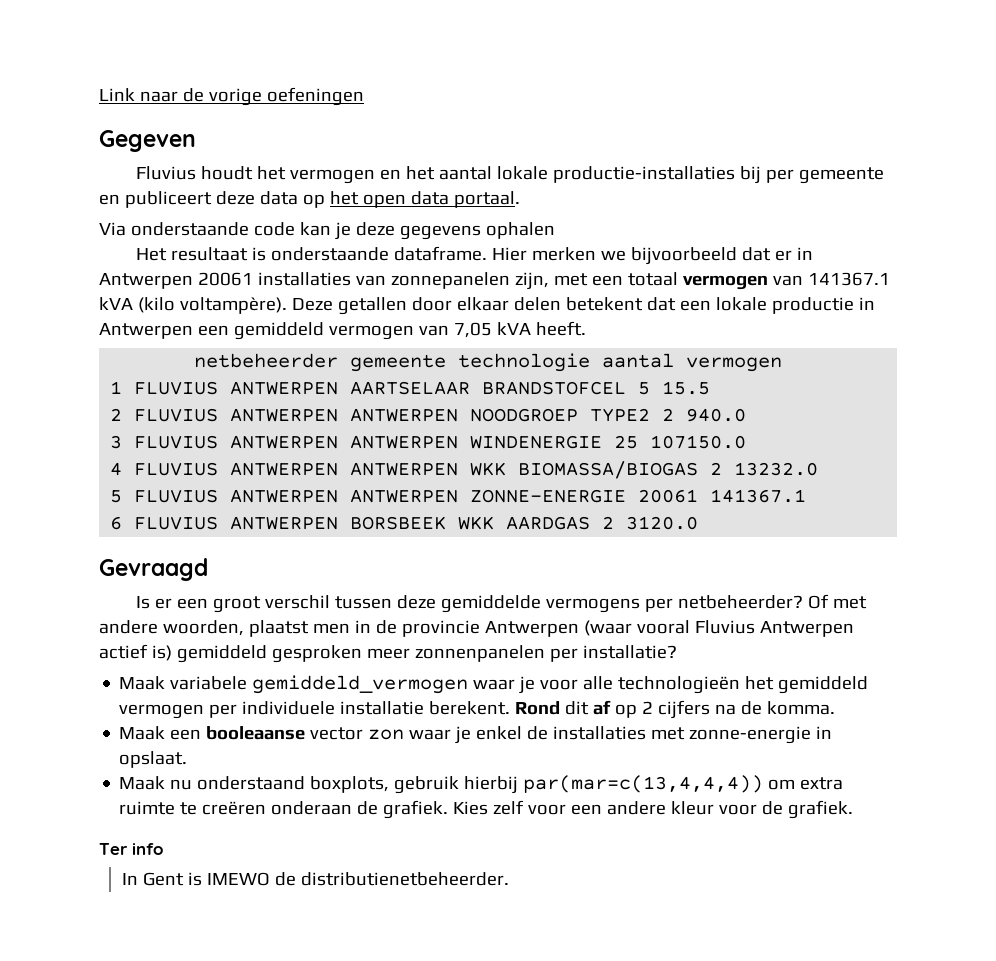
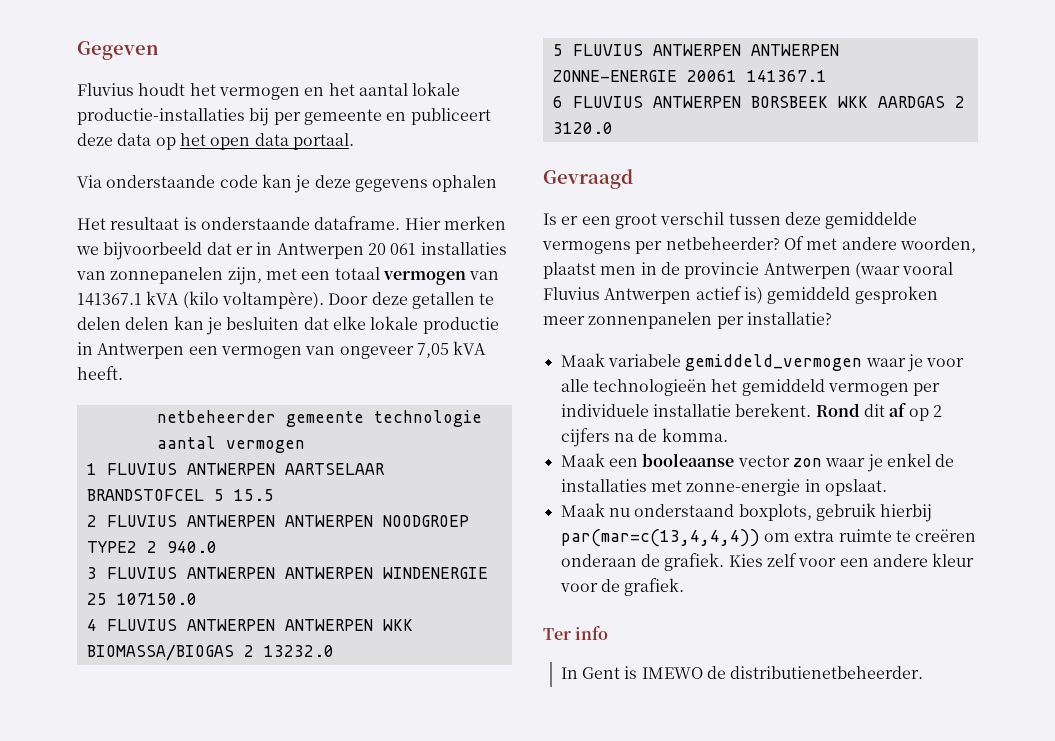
[99,87,364,106] Link naar de vorige oefeningen // -> (77, 50) none
[197,272,253,286] 20061 -> [367,243,417,255] 20 061
[291,297,711,315] Deze getallen door elkaar delen betekent dat een -> [328,292,495,309] [77,316,366,335] Door deze getallen te delen delen kan je besluiten dat elke
[233,322,449,340] gemiddeld vermogen van -> [220,346,414,359] vermogen van ongeveer

